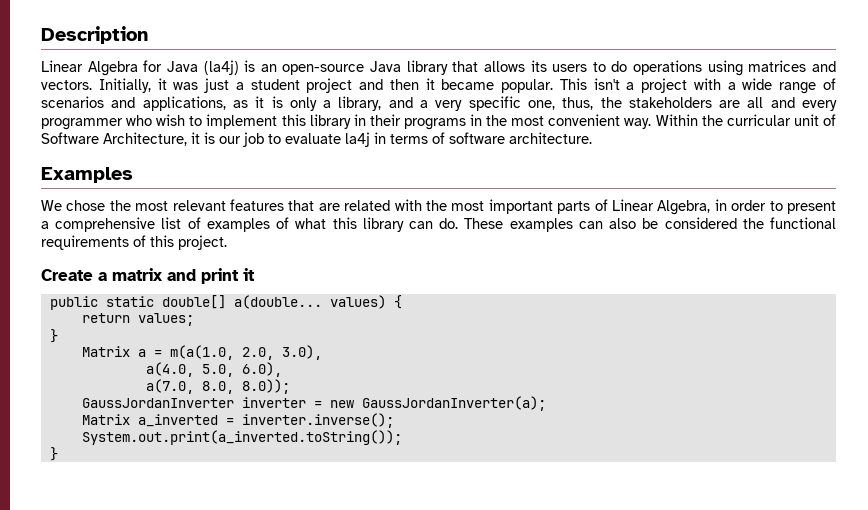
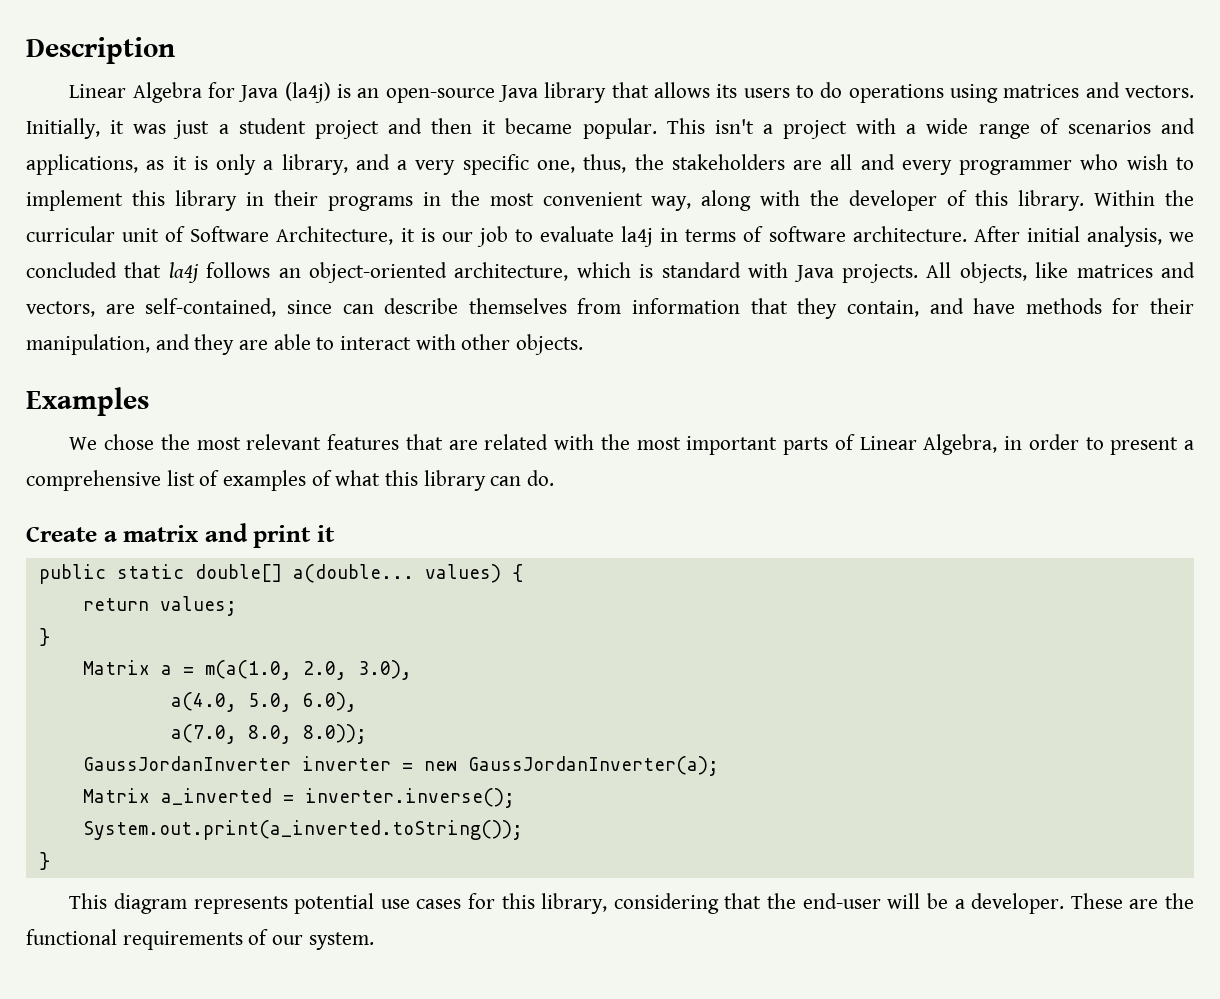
[624,118,652,129] way. -> [651,190,1085,211] way, along with the developer of this library.
(592, 138) none -> [973,226,1194,247] [26,262,1195,283] [26,298,1194,319] [26,334,584,355] After initial analysis, we concluded that la4j follows an object-oriented architecture, which is standard with Java projects. All objects, like matrices and vectors, are self-contained, since can describe themselves from information that they contain, and have methods for their manipulation, and they are able to interact with other objects.
[464,217,836,232] [41,235,227,250] These examples can also be considered the functional requirements of this project. -> (555, 478) none
(58, 454) none -> [69,893,1195,914] [26,929,374,950] // This diagram represents potential use cases for this library, considering that the end-user will be a developer. These are the functional requirements of our system.

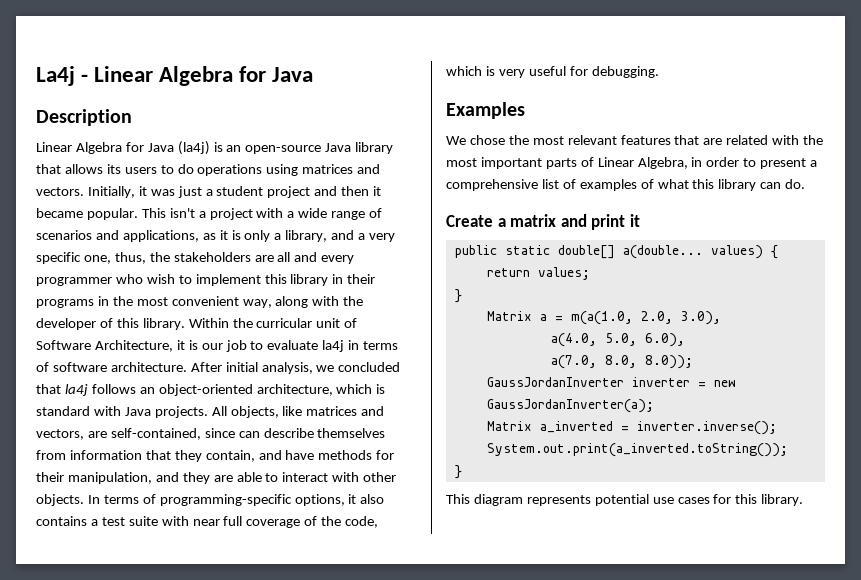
(26, 50) none -> [36,66,314,86] La4j - Linear Algebra for Java //
(584, 344) none -> [87,494,385,506] [36,516,379,528] [446,66,659,78] In terms of programming-specific options, it also contains a test suite with near full coverage of the code, which is very useful for debugging.
[541,893,1195,914] [26,929,374,950] library, considering that the end-user will be a developer. These are the functional requirements of our system. -> [761,494,804,506] library.

